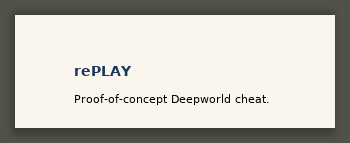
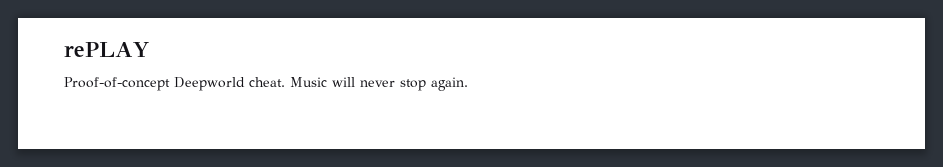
(270, 98) none -> [290,77,468,91] Music will never stop again.

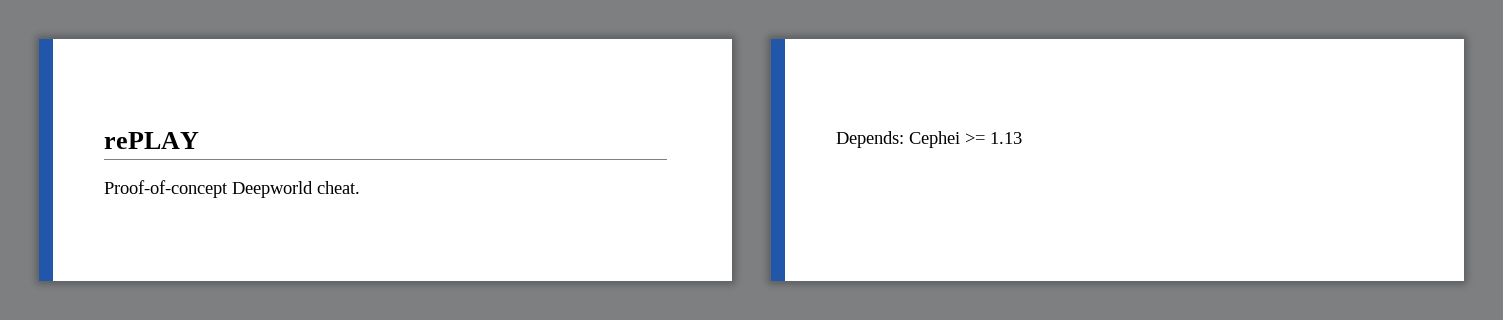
[290,77,468,91] Music will never stop again. -> [836,131,1022,148] // Depends: Cephei >= 1.13

